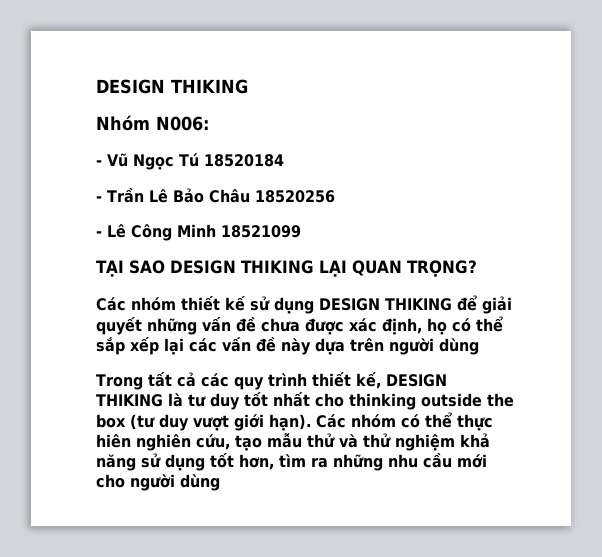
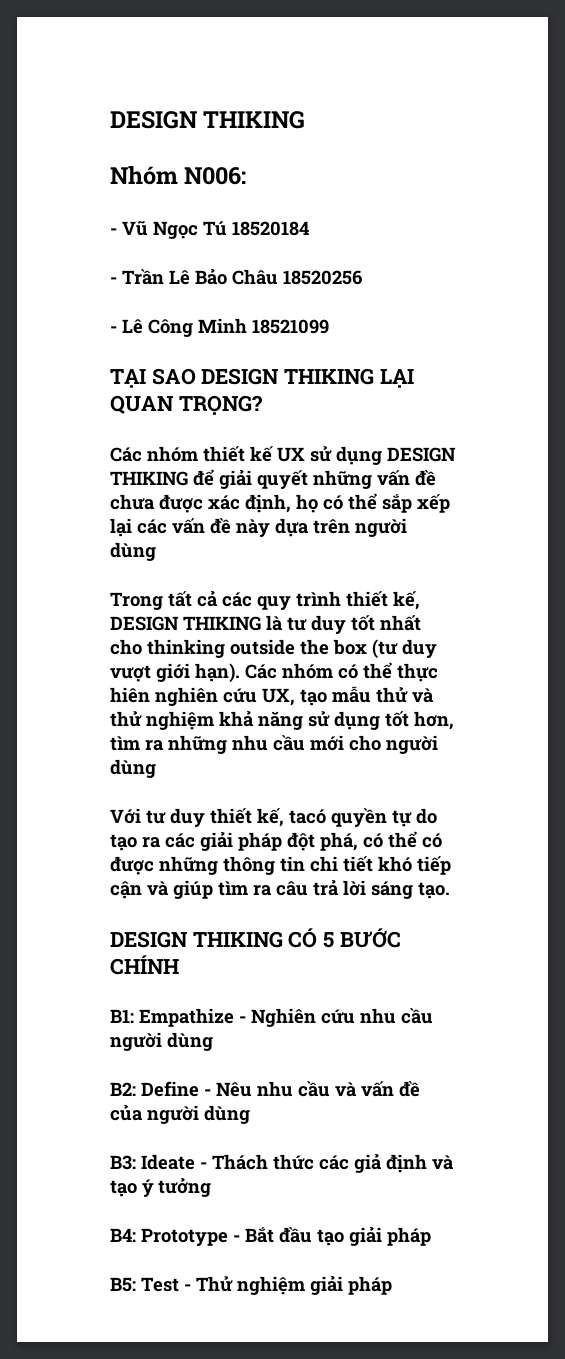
(245, 303) none -> [277,447,305,462] UX
[196,434,230,450] cứu, -> [223,688,295,706] cứu UX,
(220, 482) none -> [110,808,437,827] [110,831,442,851] [110,856,451,875] [110,879,450,899] [110,928,401,948] [110,955,179,975] [110,1008,433,1027] [110,1032,213,1051] [110,1081,420,1097] [110,1104,250,1124] [110,1153,454,1173] [110,1177,211,1197] [110,1226,431,1246] [110,1275,392,1295] // Với tư duy thiết kế, tacó quyền tự do tạo ra các giải pháp đột phá, có thể có được những thông tin chi tiết khó tiếp cận và giúp tìm ra câu trả lời sáng tạo. // DESIGN THIKING CÓ 5 BƯỚC CHÍNH // B1: Empathize - Nghiên cứu nhu cầu người dùng // B2: Define - Nêu nhu cầu và vấn đề của người dùng // B3: Ideate - Thách thức các giả định và tạo ý tưởng // B4: Prototype - Bắt đầu tạo giải pháp // B5: Test - Thử nghiệm giải pháp

